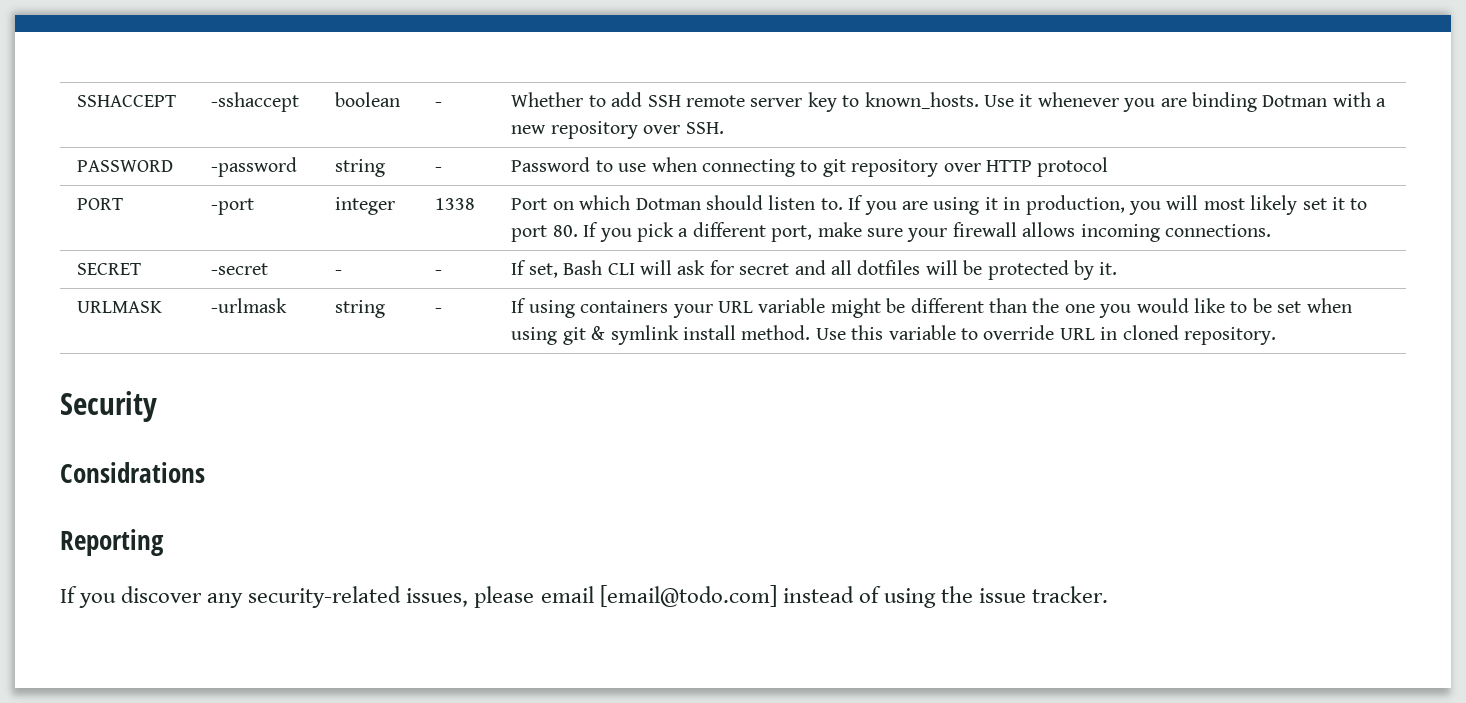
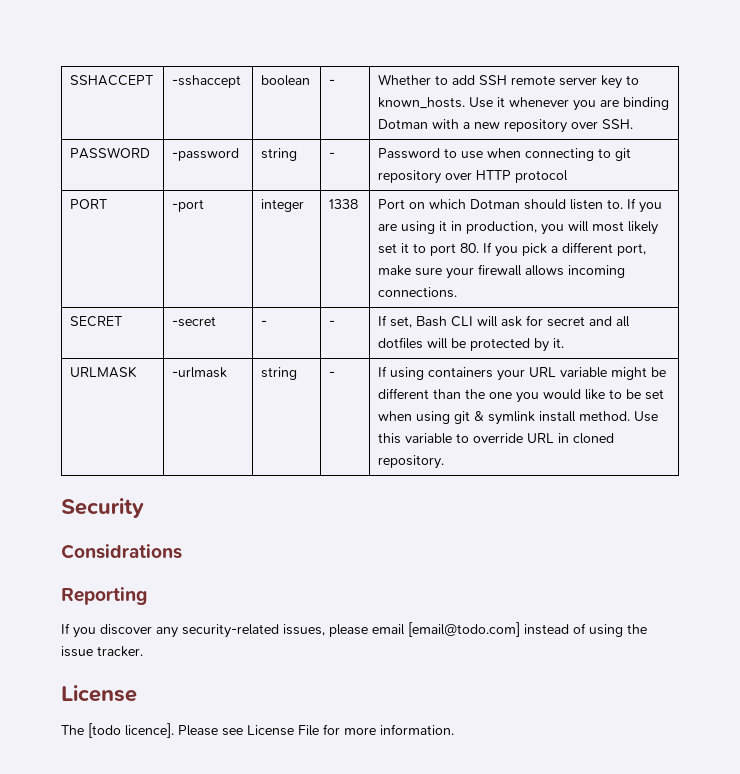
(1109, 594) none -> [61,685,137,702] [61,723,454,738] // License // The [todo licence]. Please see License File for more information.

